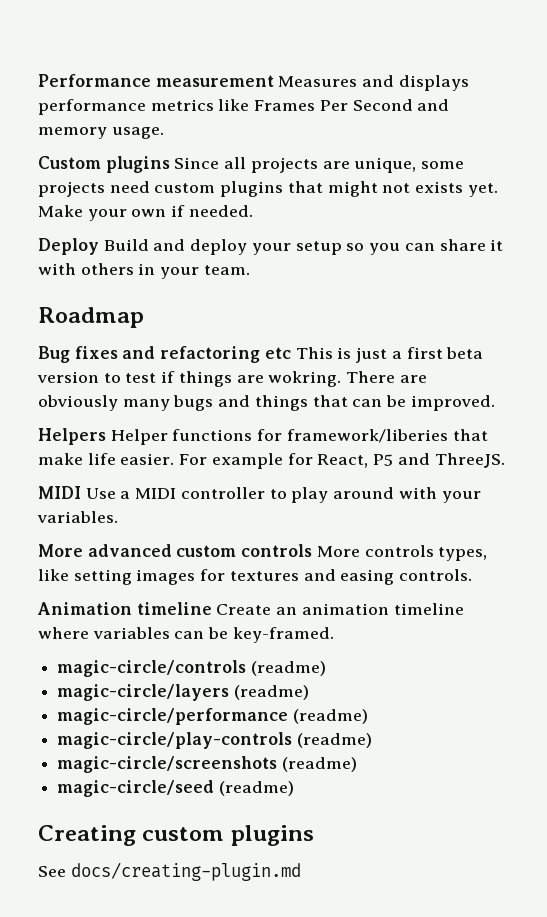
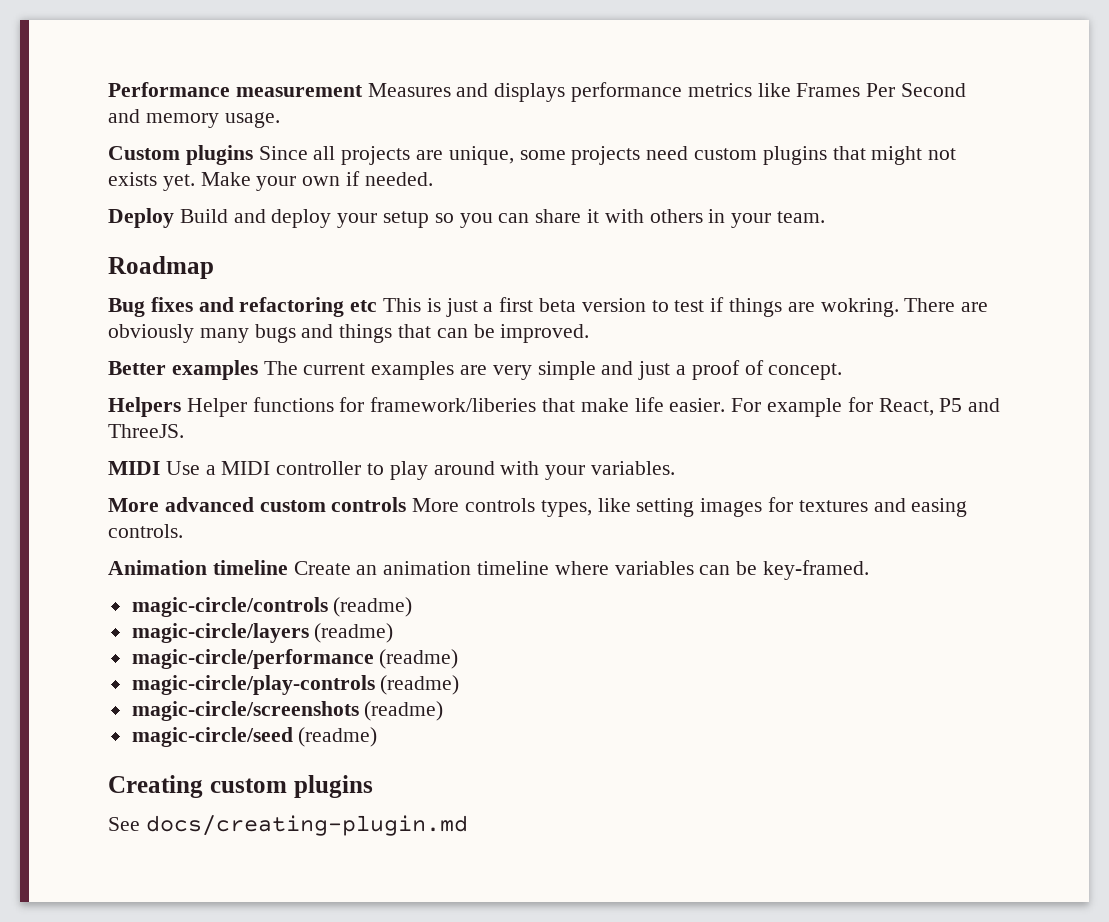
(495, 403) none -> [108,360,843,380] // Better examples The current examples are very simple and just a proof of concept.

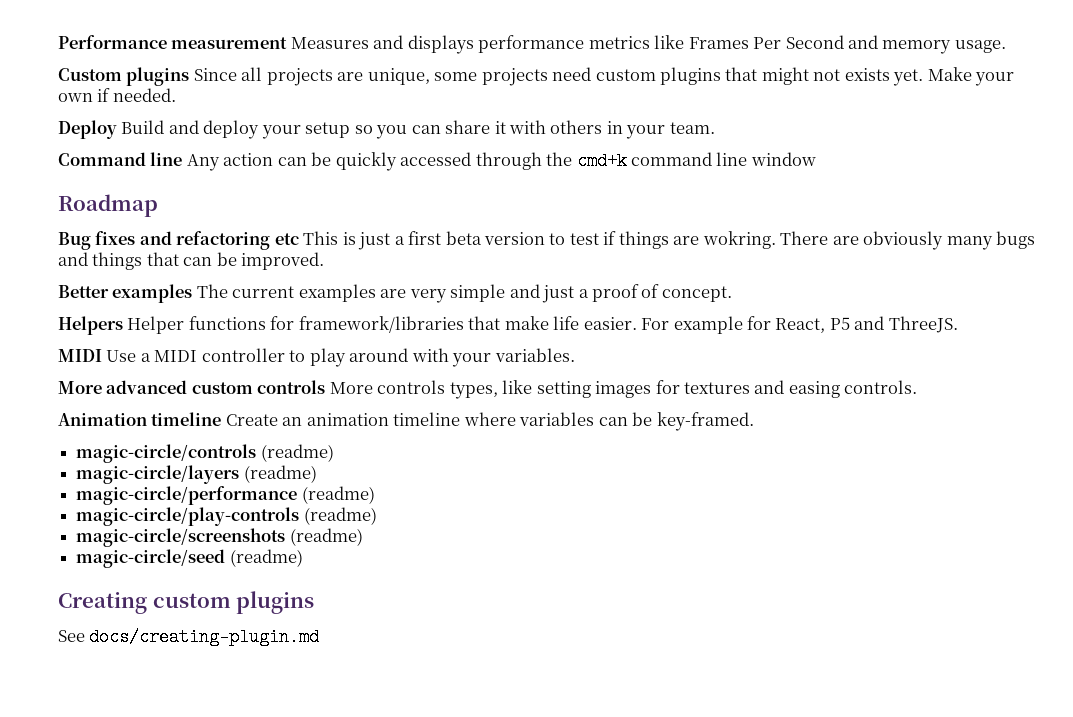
(826, 217) none -> [58,152,816,171] // Command line Any action can be quickly accessed through the cmd+k command line window
[370,397,537,412] framework/liberies -> [298,316,464,333] framework/libraries

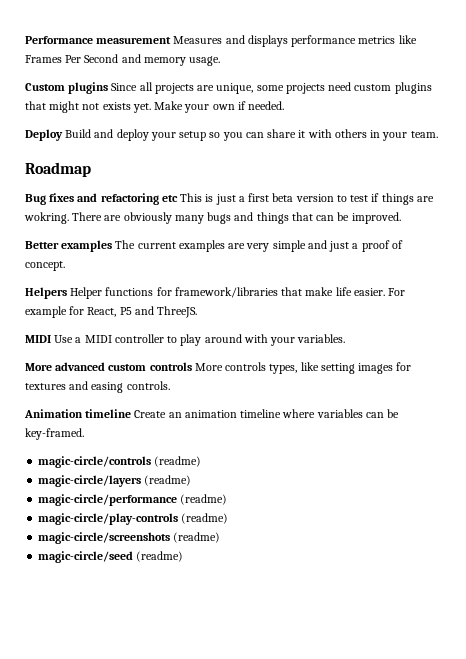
[58,152,816,171] // Command line Any action can be quickly accessed through the cmd+k command line window -> (438, 134) none
[58,591,315,614] [58,628,320,646] // Creating custom plugins // See docs/creating-plugin.md -> (184, 556) none

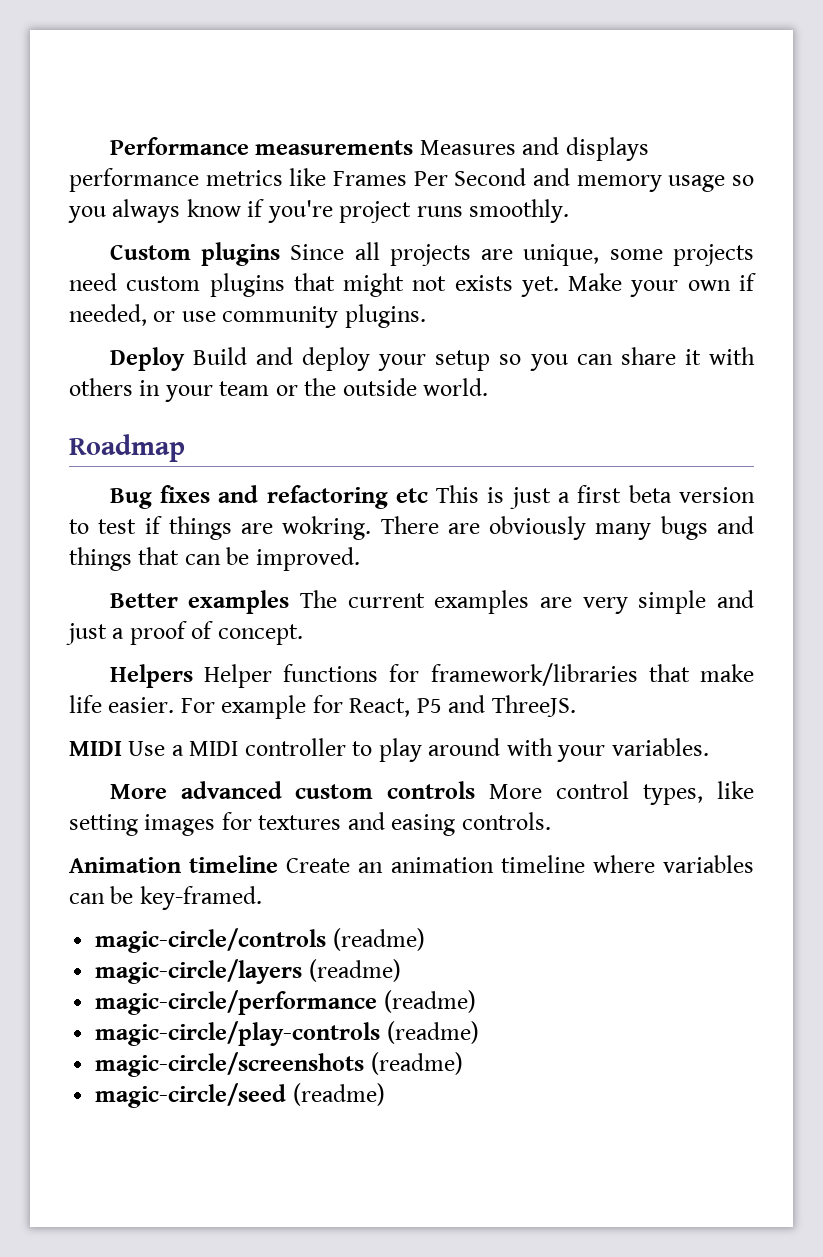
[96,37,172,44] measurement -> [255,140,414,155] measurements
[189,56,221,66] usage. -> [668,175,754,192] [68,199,570,223] usage so you always know if you're project runs smoothly.
[248,101,285,110] needed. -> [69,304,426,328] needed, or use community plugins.
[410,131,438,138] team. -> [219,378,489,396] team or the outside world.
[225,362,267,371] controls -> [556,781,630,799] control

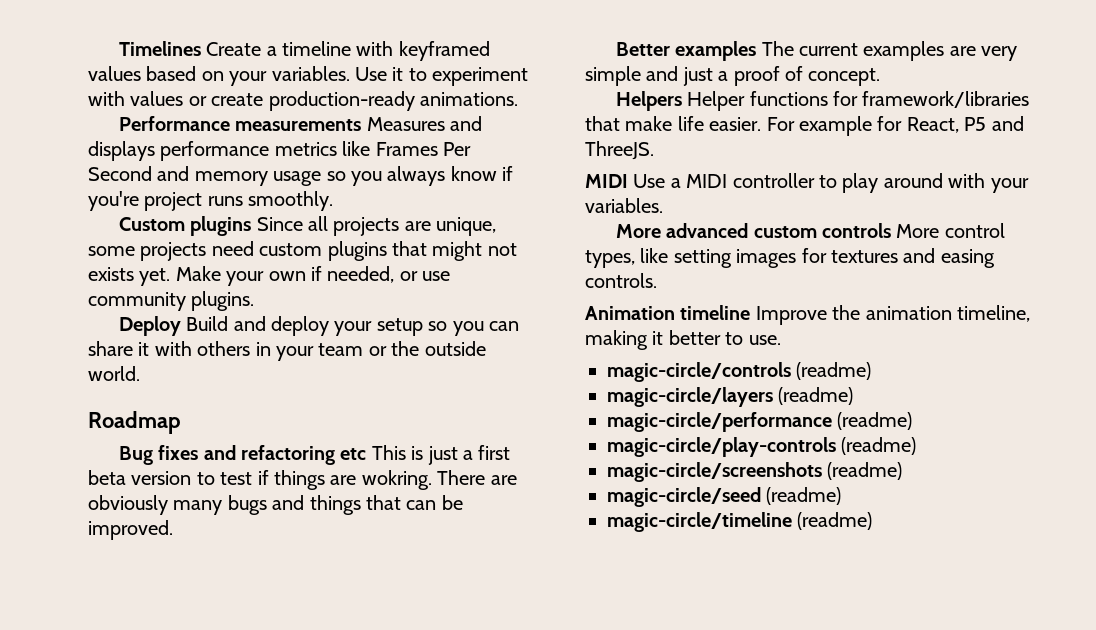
(109, 146) none -> [118,41,490,61] [88,66,529,86] [88,91,518,111] Timelines Create a timeline with keyframed values based on your variables. Use it to experiment with values or create production-ready animations. //
[286,855,754,873] [69,886,262,910] Create an animation timeline where variables can be key-framed. -> [755,305,1030,325] [585,330,781,350] Improve the animation timeline, making it better to use.
(385, 1094) none -> [607,512,873,532] // magic-circle/timeline (readme)

